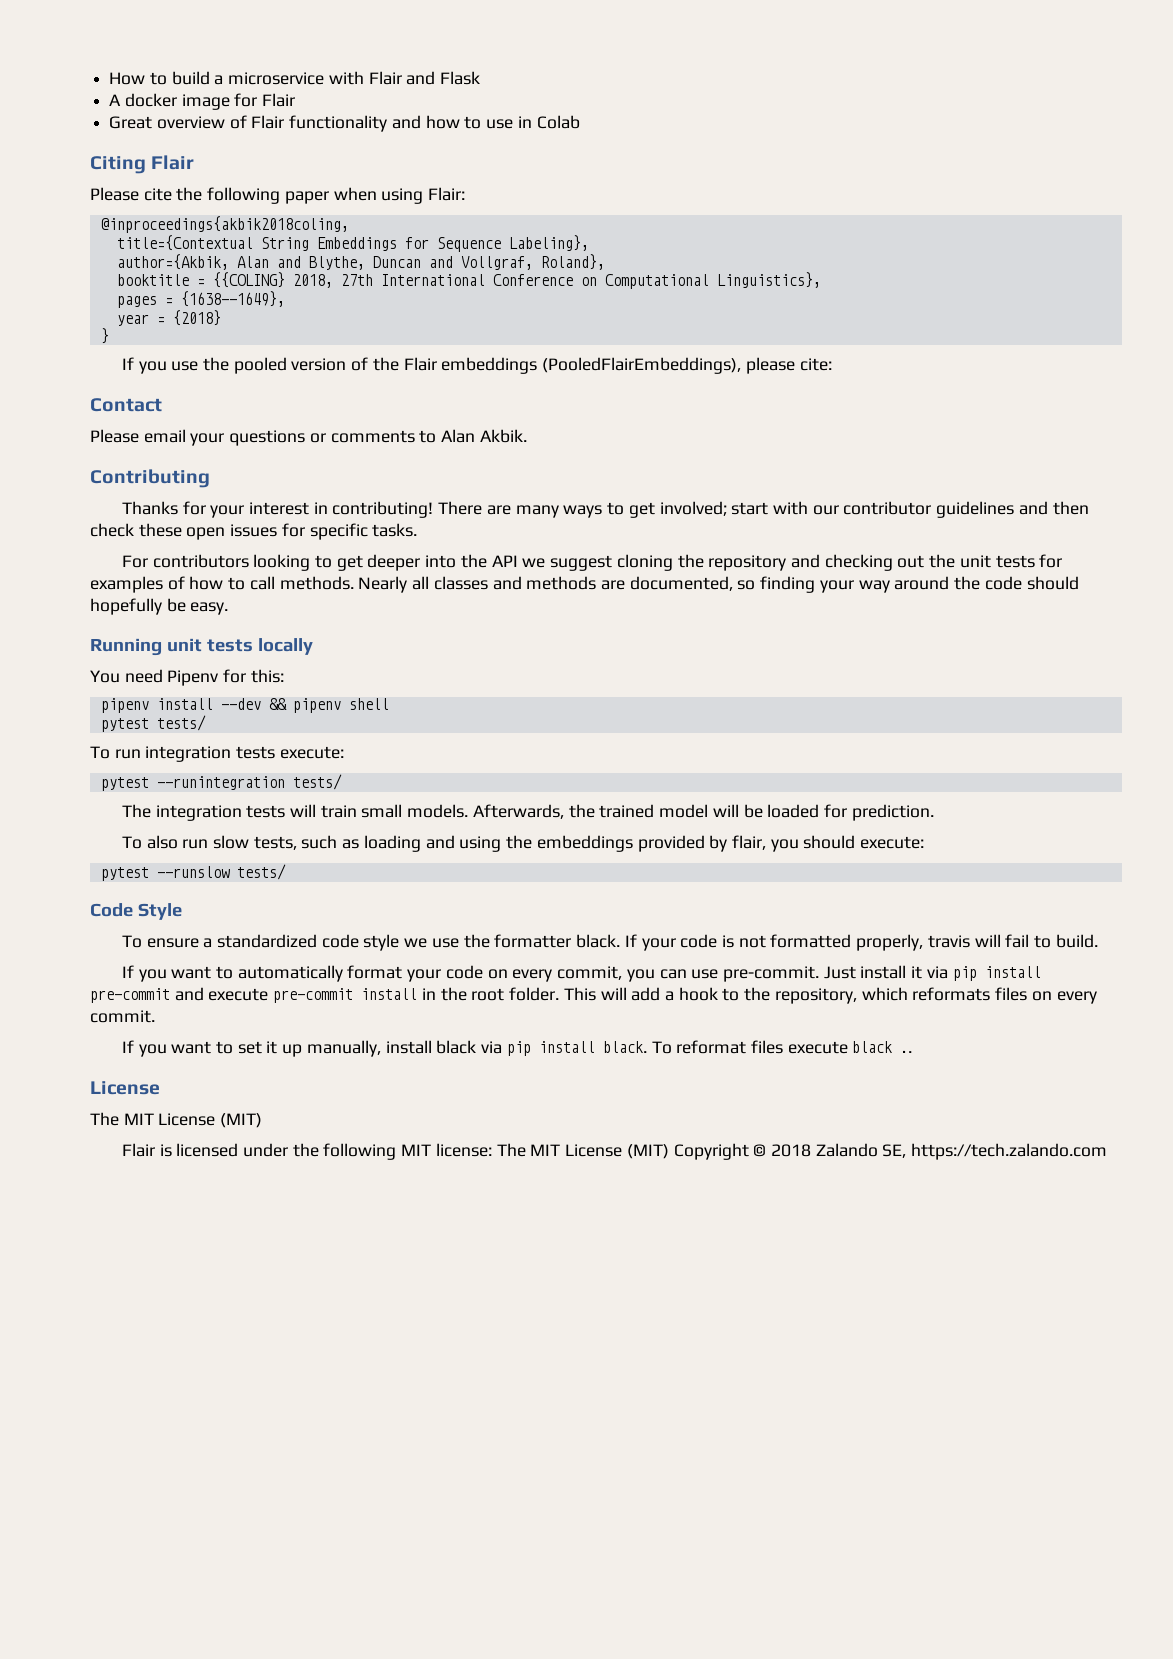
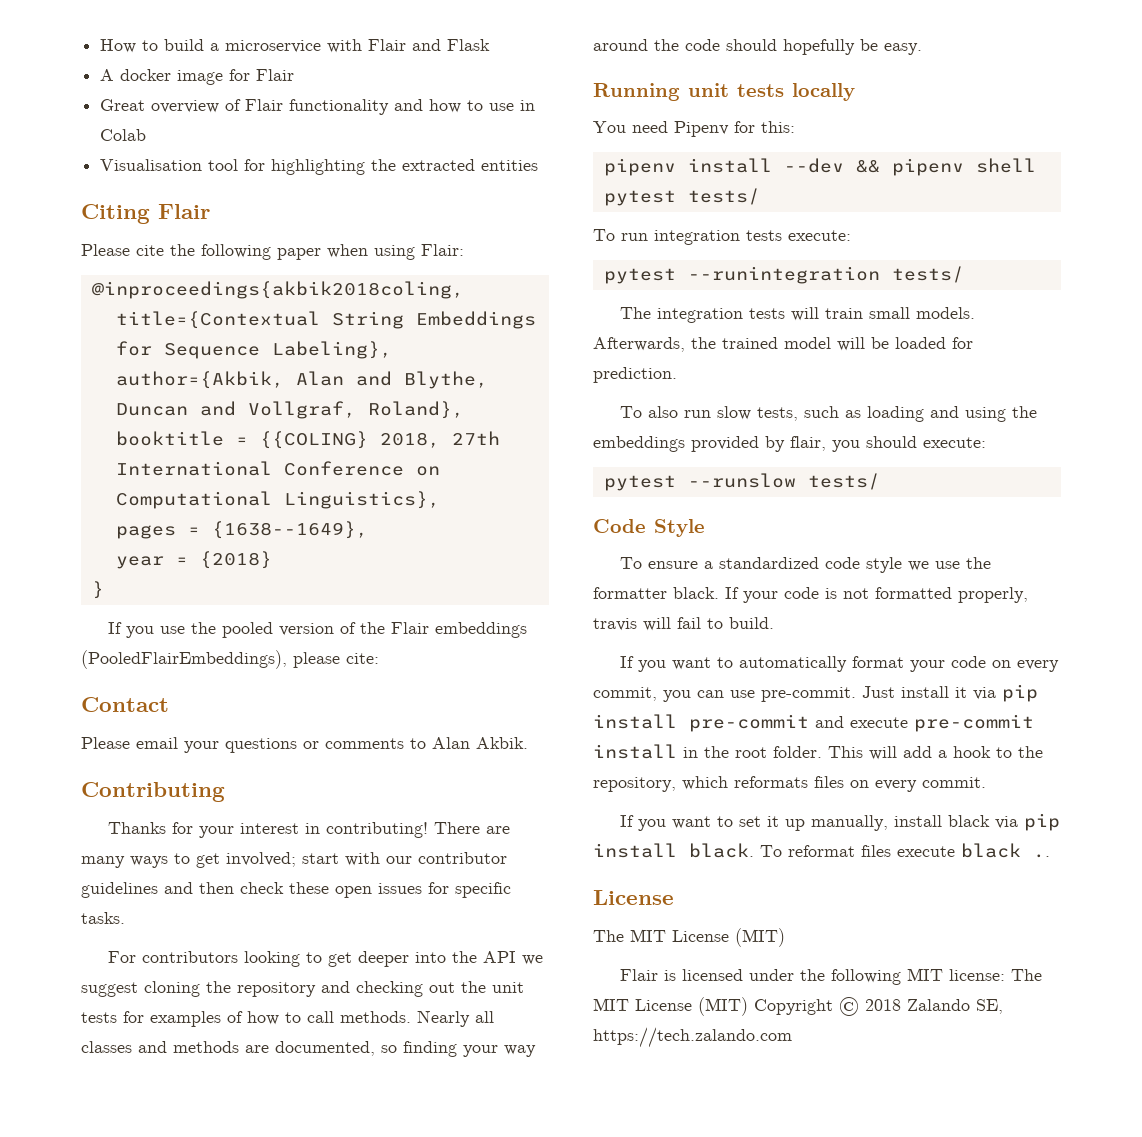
(580, 122) none -> [100,159,539,175] // Visualisation tool for highlighting the extracted entities

